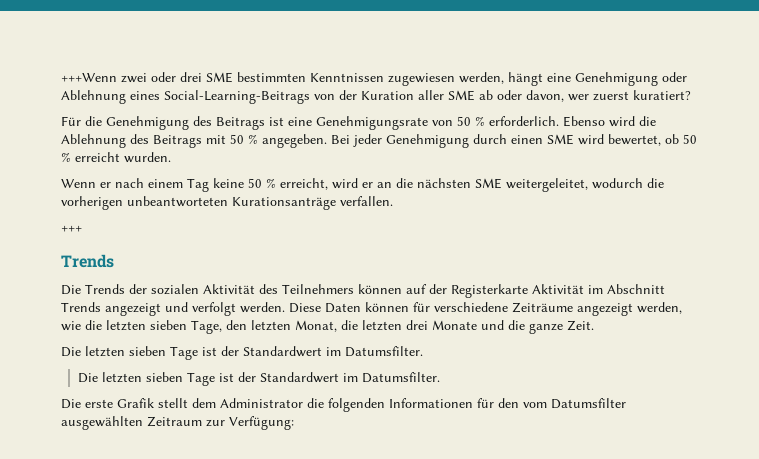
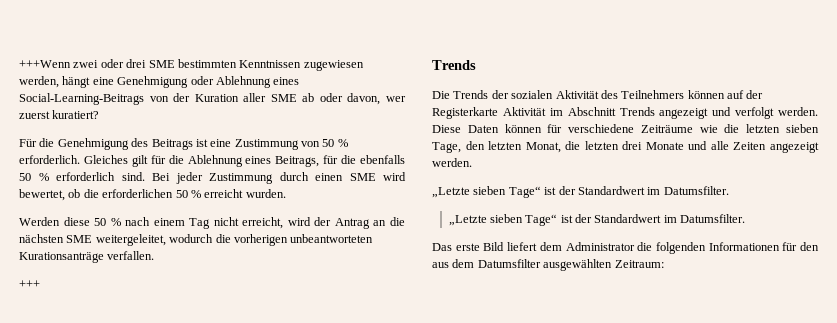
[316,116,428,130] Genehmigungsrate -> [234,139,299,150] Zustimmung
[563,116,656,127] [61,134,327,148] Ebenso wird die Ablehnung des Beitrags mit 50 % angegeben. -> [83,155,405,167] [19,172,145,181] Gleiches gilt für die Ablehnung eines Beitrags, für die ebenfalls 50 % erforderlich sind.
[386,134,469,148] Genehmigung -> [209,173,273,184] Zustimmung
(679, 139) none -> [83,189,174,198] die erforderlichen
[61,178,373,192] Wenn er nach einem Tag keine 50 % erreicht, wird er -> [19,217,370,229] Werden diese 50 % nach einem Tag nicht erreicht, wird der Antrag
[577,302,682,316] angezeigt werden, -> (693, 129) none
[508,320,594,334] [61,346,423,360] [77,372,440,386] [61,398,188,409] die ganze Zeit. // Die letzten sieben Tage ist der Standardwert im Datumsfilter. // Die letzten sieben Tage ist der Standardwert im Datumsfilter. // Die erste Grafik stellt -> [710,141,819,153] [432,158,472,167] [432,186,729,198] [448,214,746,226] [432,242,538,251] alle Zeiten angezeigt werden. // „Letzte sieben Tage“ ist der Standardwert im Datumsfilter. // „Letzte sieben Tage“ ist der Standardwert im Datumsfilter. // Das erste Bild liefert
[523,398,626,409] [61,416,294,430] vom Datumsfilter ausgewählten Zeitraum zur Verfügung: -> [432,259,664,271] aus dem Datumsfilter ausgewählten Zeitraum:

